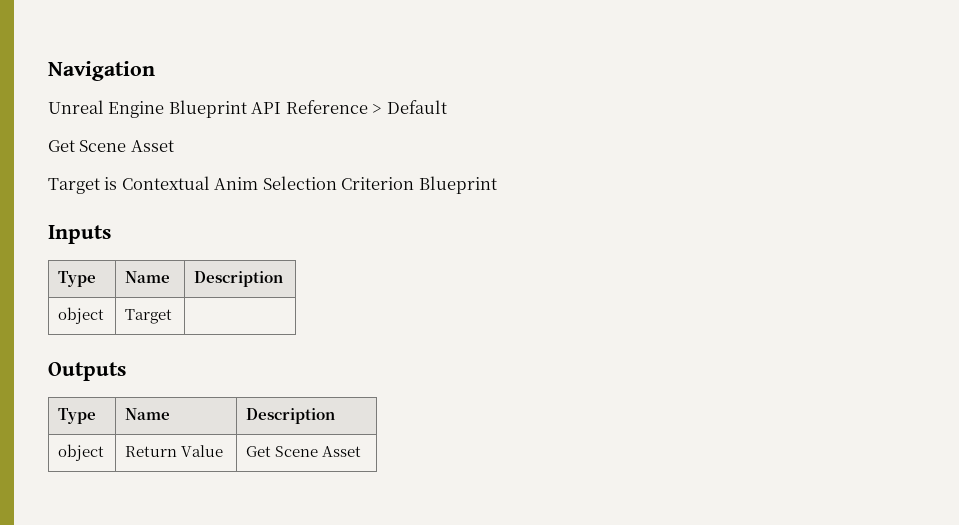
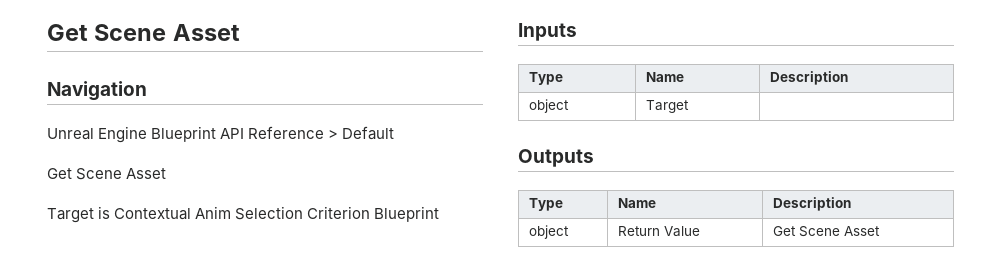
(48, 71) none -> [47,24,240,41] Get Scene Asset //

